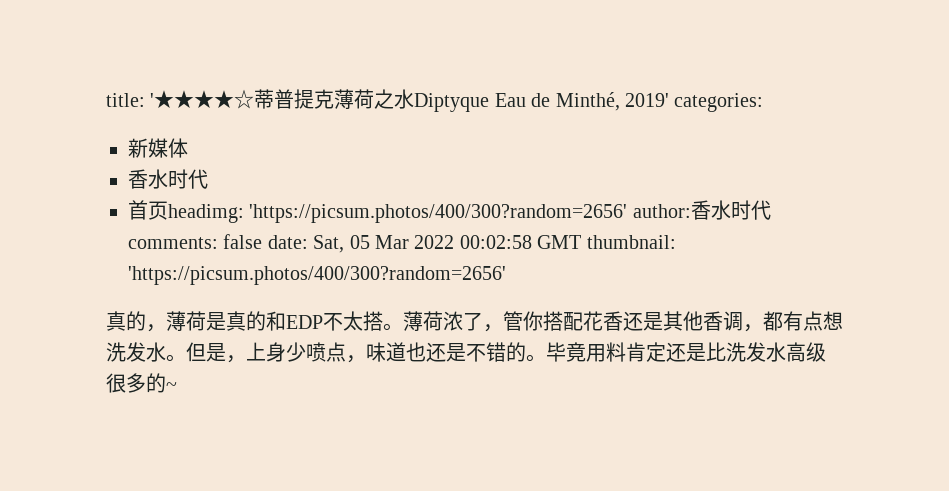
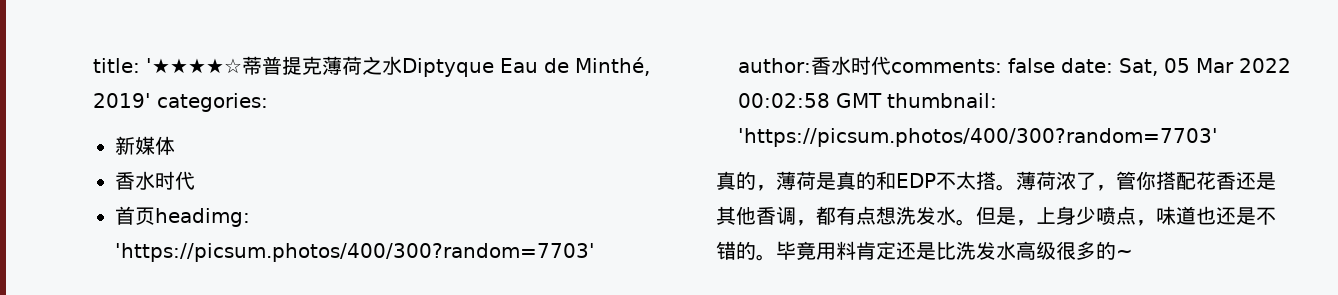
[249,204,628,223] 'https://picsum.photos/400/300?random=2656' -> [115,243,595,262] 'https://picsum.photos/400/300?random=7703'
[128,266,506,285] 'https://picsum.photos/400/300?random=2656' -> [738,128,1218,147] 'https://picsum.photos/400/300?random=7703'

